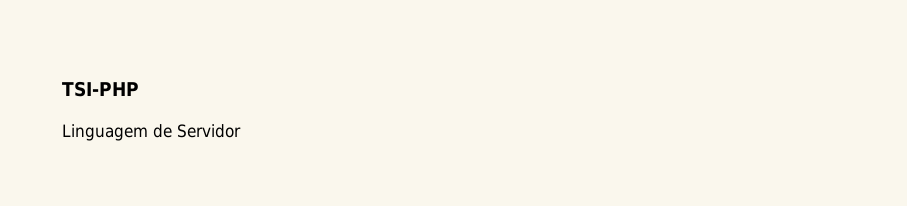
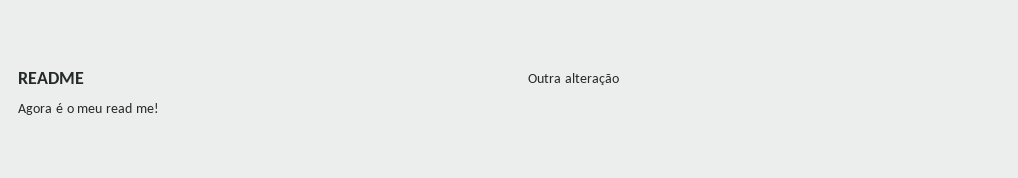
[62,81,139,97] [62,124,241,141] TSI-PHP // Linguagem de Servidor -> [18,72,84,84] [18,103,159,115] [528,73,619,85] README // Agora é o meu read me! // Outra alteração

